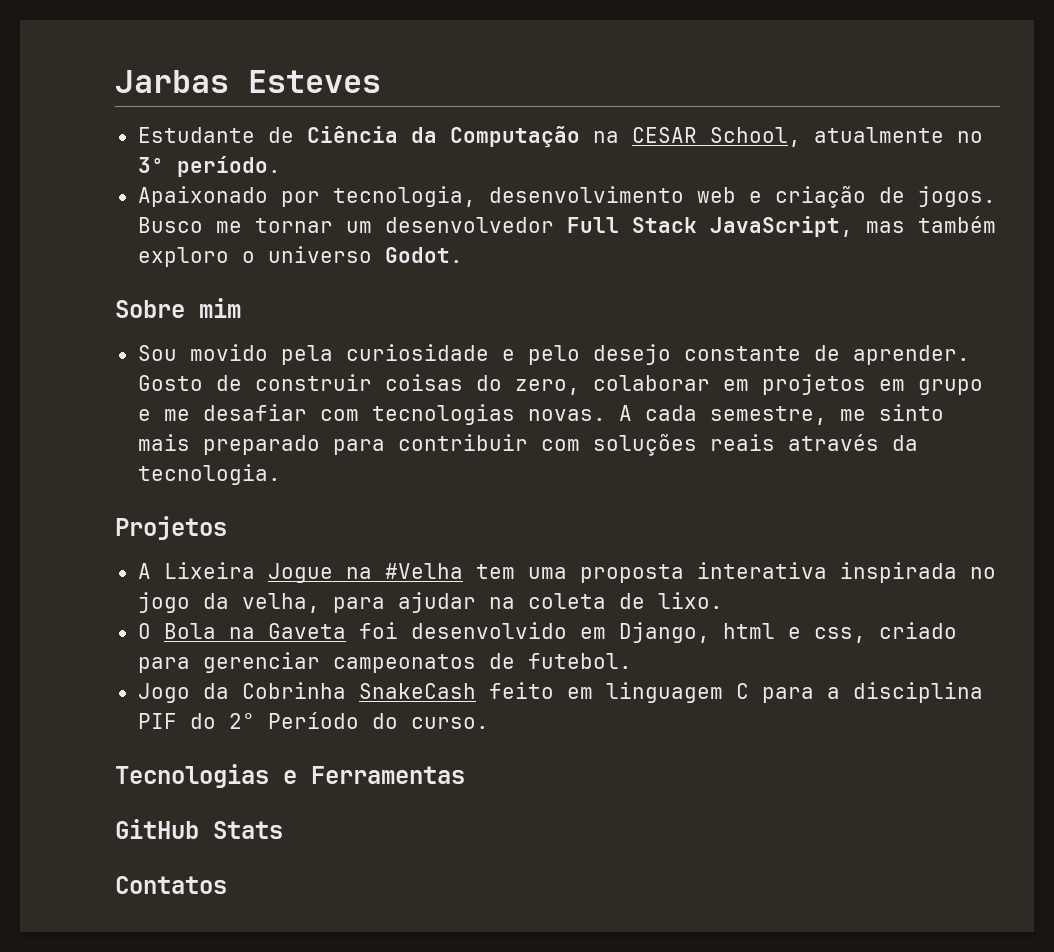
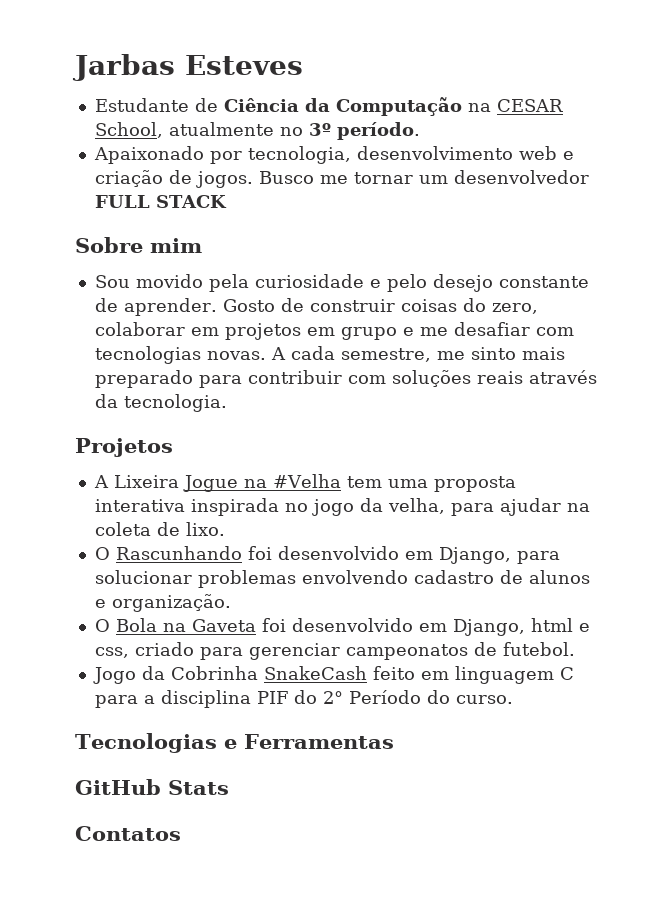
[566,216,996,237] [137,246,463,267] Full Stack JavaScript, mas também exploro o universo Godot. -> [94,195,227,208] FULL STACK
(723, 600) none -> [94,546,560,564] [94,570,590,588] [94,594,231,612] // O Rascunhando foi desenvolvido em Django, para solucionar problemas envolvendo cadastro de alunos e organização.

